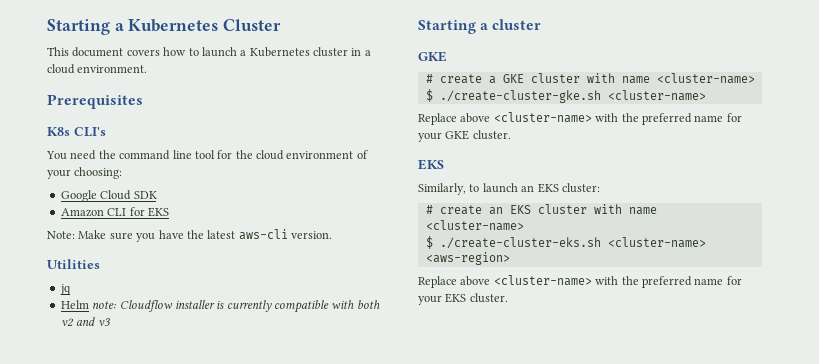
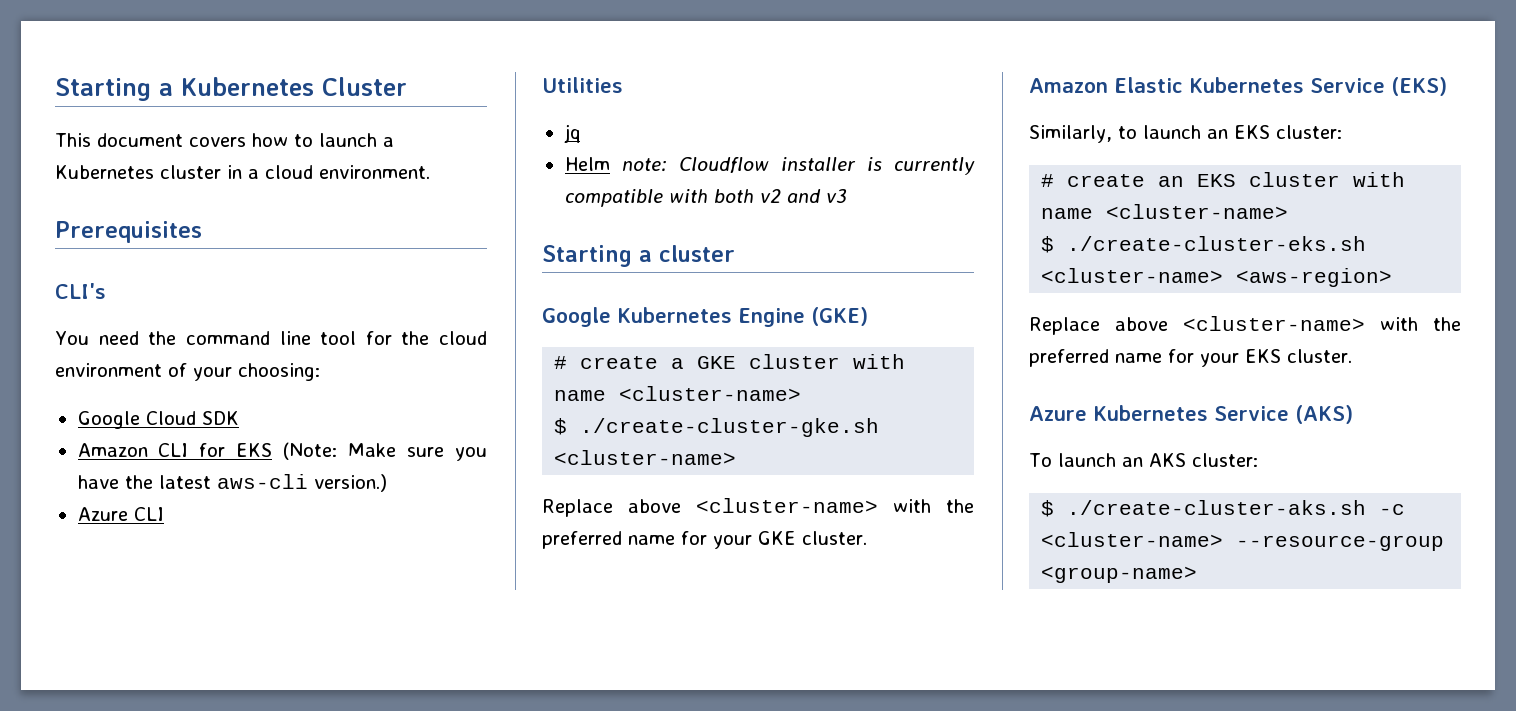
[47,127,70,136] K8s -> (202, 232) none
[47,231,75,239] // Note: -> [283,442,338,460] (Note:
[291,231,332,239] version. -> [313,474,387,492] [77,507,164,521] version.) // Azure CLI
[418,51,447,62] GKE -> [542,307,868,327] Google Kubernetes Engine (GKE)
[418,159,444,170] EKS -> [1029,77,1447,96] Amazon Elastic Kubernetes Service (EKS)
(508, 298) none -> [1029,405,1353,424] [1029,453,1258,467] [1041,500,1406,517] [1041,532,1445,551] [1041,566,1198,583] // Azure Kubernetes Service (AKS) // To launch an AKS cluster: // $ ./create-cluster-aks.sh -c <cluster-name> --resource-group <group-name>

